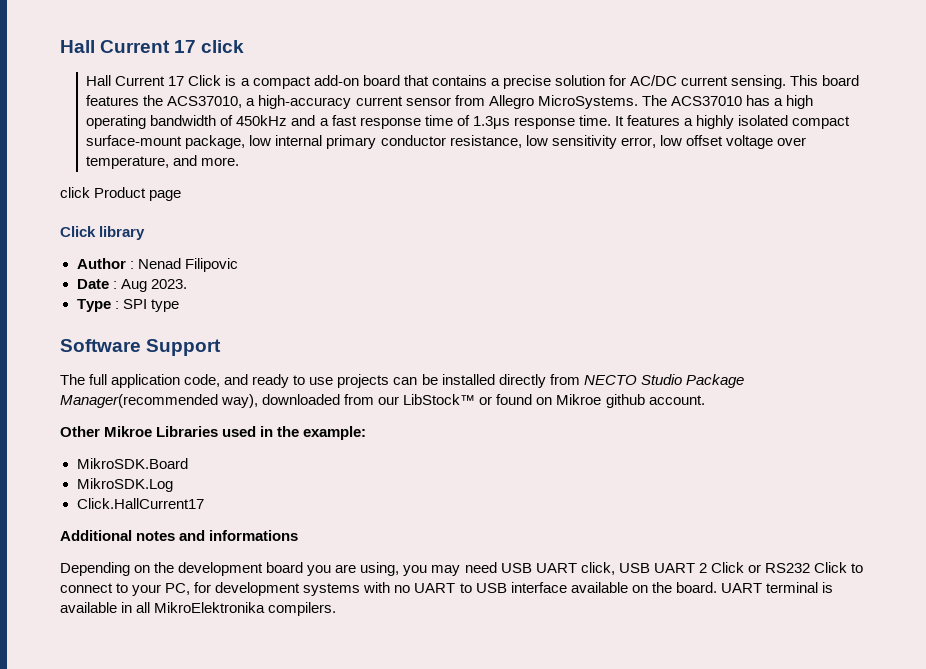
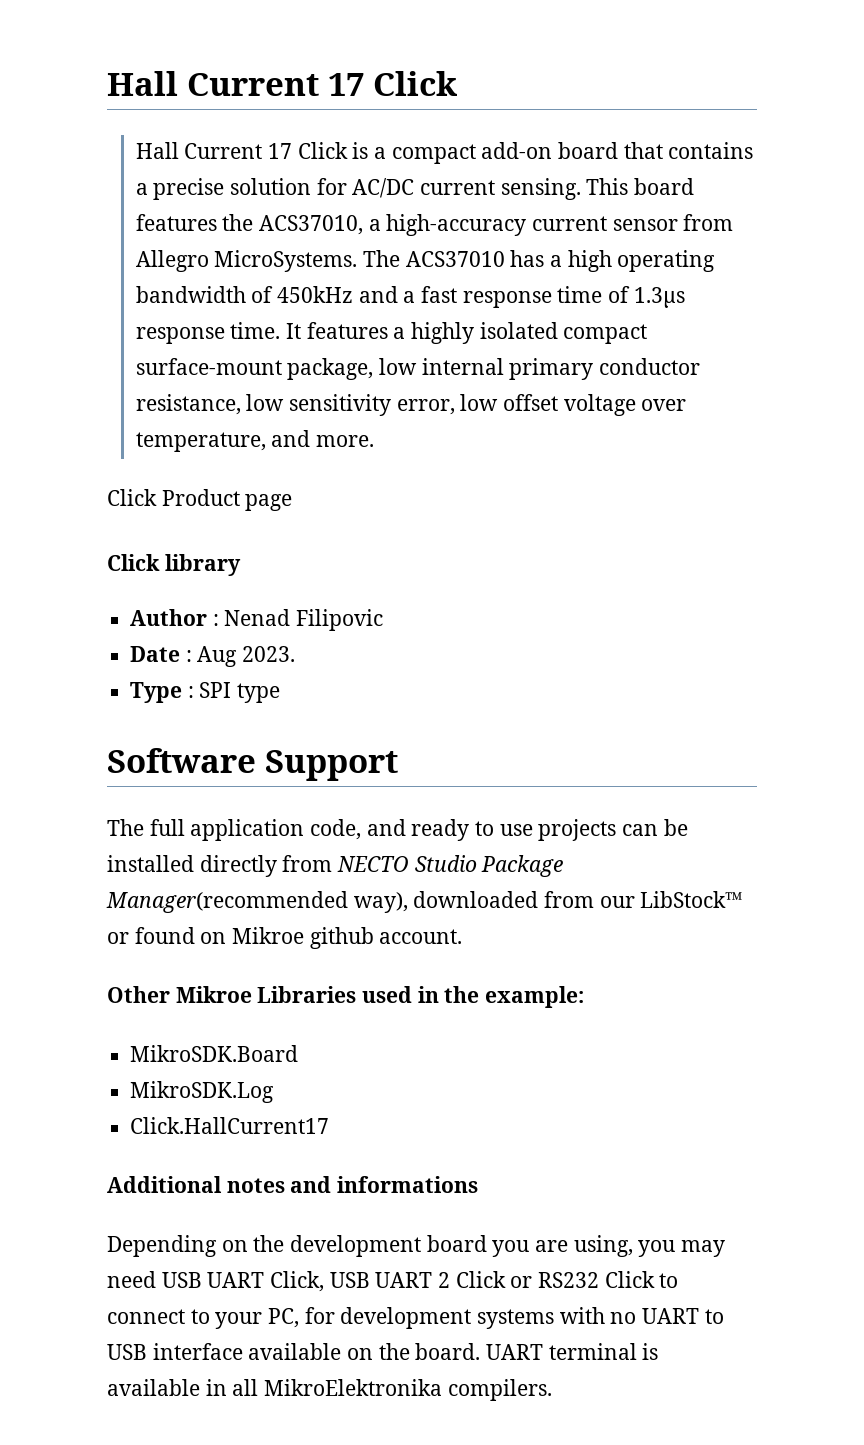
[60,40,245,53] Hall Current 17 click -> [107,71,457,96] Hall Current 17 Click
[60,187,90,198] click -> [107,489,157,506] Click
[580,562,615,575] click, -> [270,1271,325,1292] Click,

